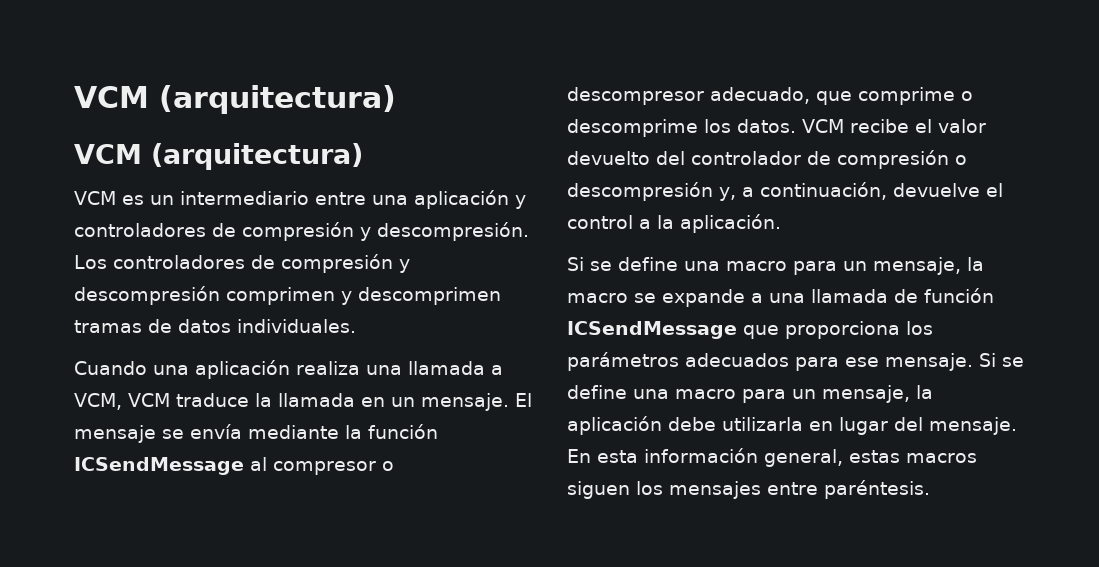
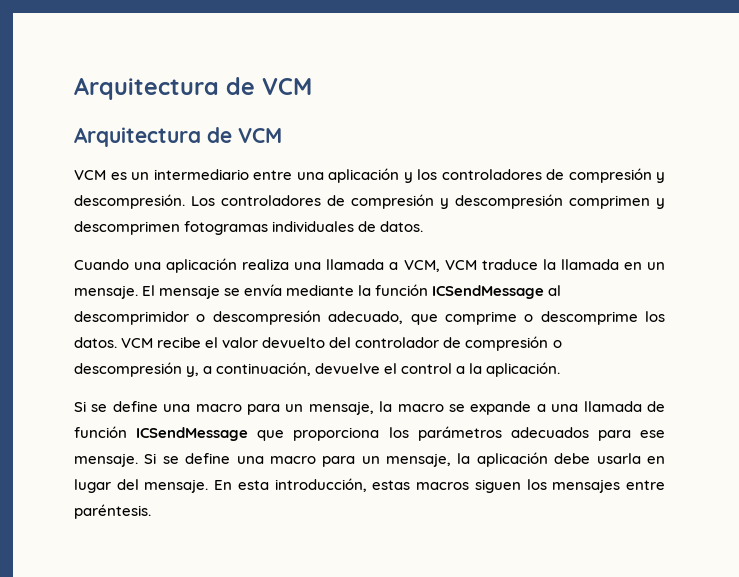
[74,85,396,114] [74,143,363,170] VCM (arquitectura) // VCM (arquitectura) -> [74,77,312,100] [74,127,282,147] Arquitectura de VCM // Arquitectura de VCM
(526, 202) none -> [417,169,437,180] los
[74,319,356,333] tramas de datos individuales. -> [184,221,424,235] fotogramas individuales de datos.
[273,461,394,475] [567,87,704,105] compresor o descompresor -> [74,310,321,325] descomprimidor o descompresión
[722,417,803,431] utilizarla -> [596,453,641,464] usarla
[644,448,843,467] información general, -> [274,478,367,492] introducción,

